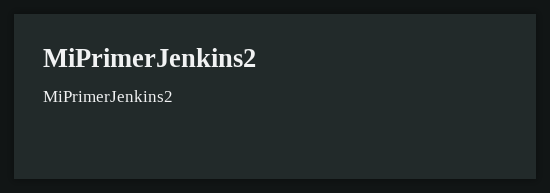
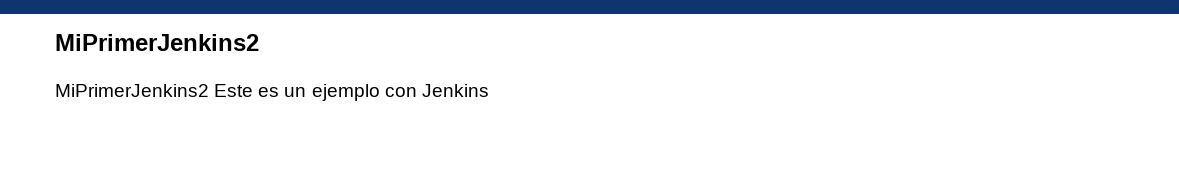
(173, 96) none -> [214,84,489,101] Este es un ejemplo con Jenkins

